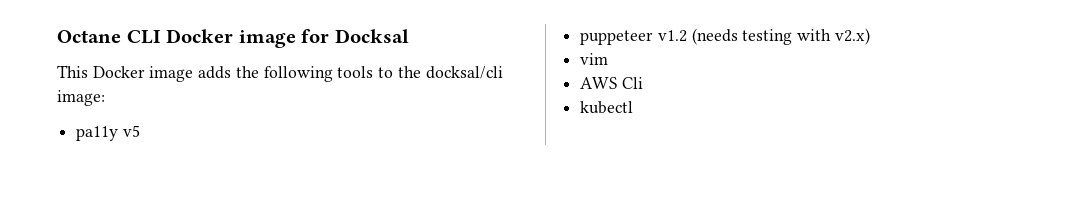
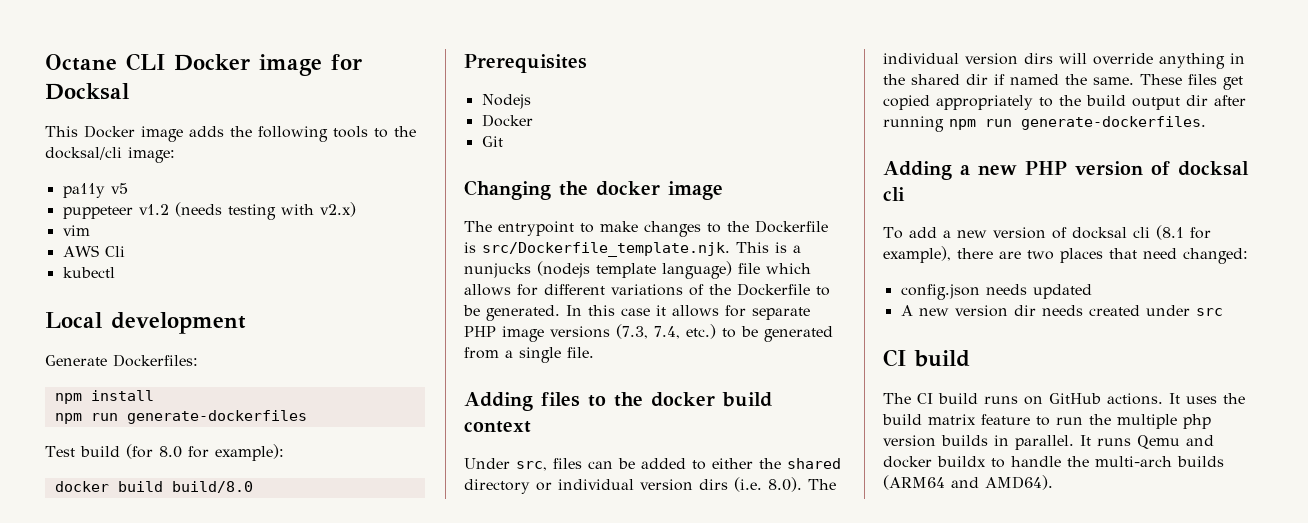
(634, 107) none -> [45,312,246,334] [45,354,198,367] [54,390,154,404] [54,410,307,424] [45,444,284,461] [54,481,253,493] [464,54,587,73] [481,94,531,109] [481,114,533,127] [481,136,503,147] [464,180,723,200] [464,220,828,237] [464,242,801,257] [464,261,811,279] [464,283,830,296] [463,305,810,321] [464,324,833,342] [464,347,594,363] [464,392,772,411] [464,421,531,433] [464,458,841,471] [464,477,836,494] [883,53,1245,69] [883,74,1243,90] [883,95,1246,110] [883,116,1206,132] [883,161,1249,180] [883,187,905,201] [883,225,1211,240] [883,246,1248,264] [900,284,1092,300] [900,305,1223,317] [883,349,970,367] [883,393,1245,405] [882,414,1211,429] [883,435,1214,450] [883,456,1224,468] [883,475,1053,490] // Local development // Generate Dockerfiles: // npm install // npm run generate-dockerfiles // Test build (for 8.0 for example): // docker build build/8.0 // Prerequisites // Nodejs // Docker // Git // Changing the docker image // The entrypoint to make changes to the Dockerfile is src/Dockerfile_template.njk. This is a nunjucks (nodejs template language) file which allows for different variations of the Dockerfile to be generated. In this case it allows for separate PHP image versions (7.3, 7.4, etc.) to be generated from a single file. // Adding files to the docker build context // Under src, files can be added to either the shared directory or individual version dirs (i.e. 8.0). The individual version dirs will override anything in the shared dir if named the same. These files get copied appropriately to the build output dir after running npm run generate-dockerfiles. // Adding a new PHP version of docksal cli // To add a new version of docksal cli (8.1 for example), there are two places that need changed: // config.json needs updated // A new version dir needs created under src // CI build // The CI build runs on GitHub actions. It uses the build matrix feature to run the multiple php version builds in parallel. It runs Qemu and docker buildx to handle the multi-arch builds (ARM64 and AMD64).

